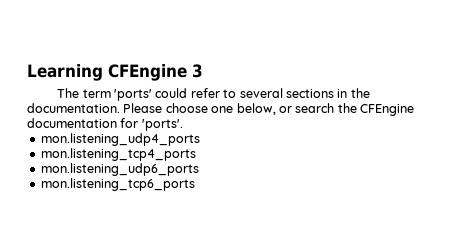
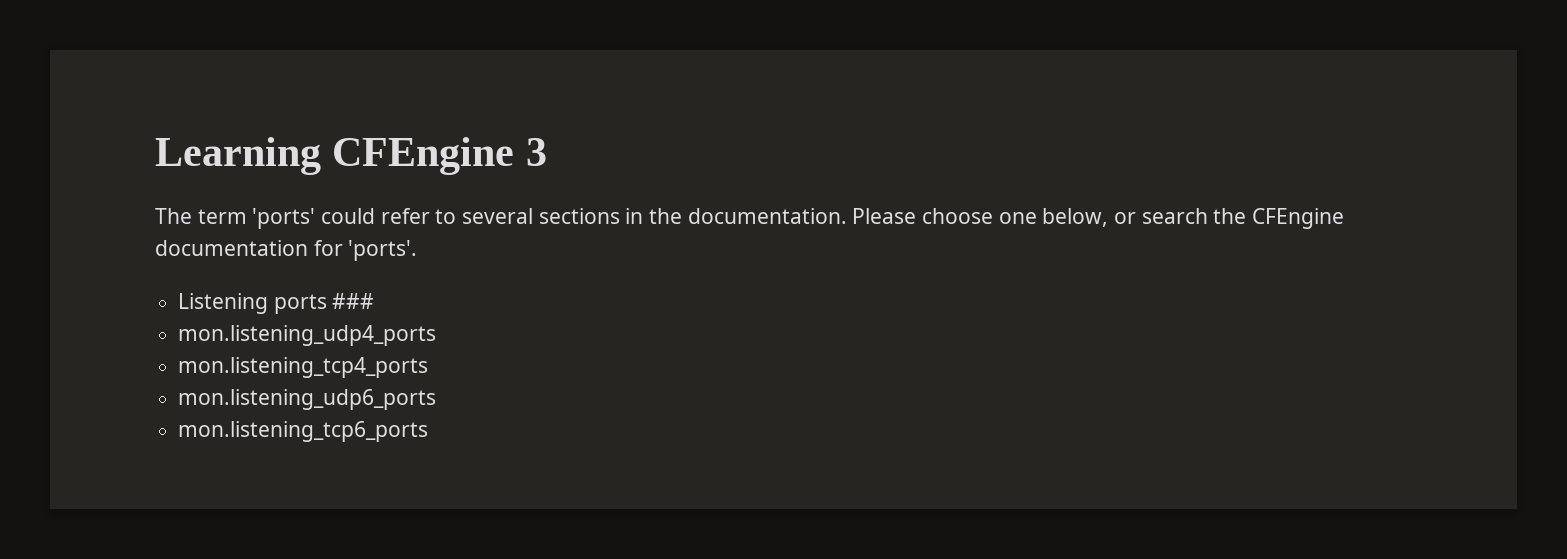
(183, 125) none -> [178,293,375,314] // Listening ports ###

